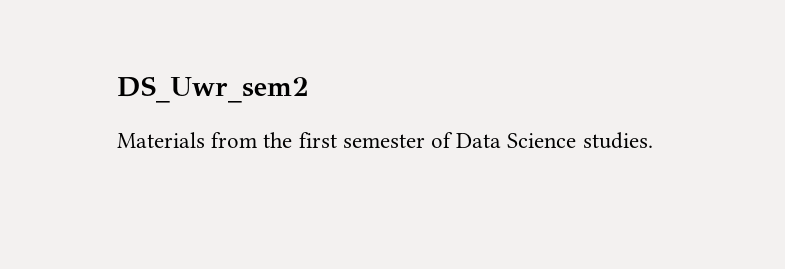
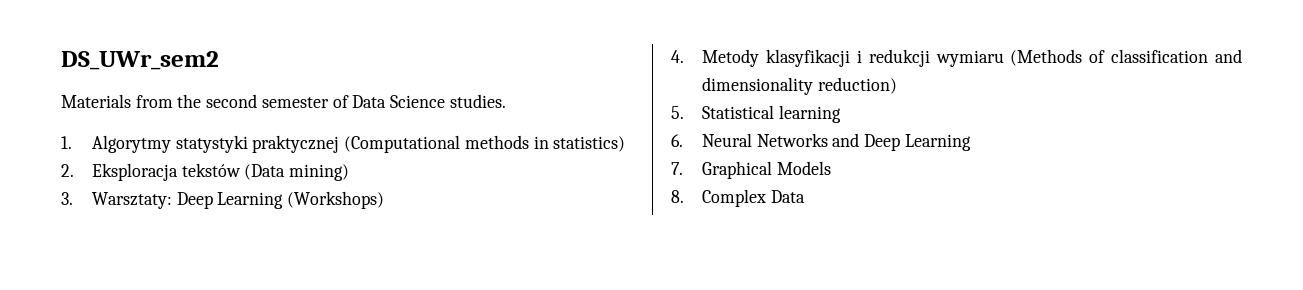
[117,76,309,103] DS_Uwr_sem2 -> [61,51,219,70] DS_UWr_sem2
[298,132,337,148] first -> [206,94,258,108] second
(653, 140) none -> [61,135,626,153] [61,163,350,181] [61,191,385,209] [671,49,1242,67] [702,77,897,95] [671,105,841,123] [671,133,971,151] [671,161,831,179] [671,189,805,207] // 1. Algorytmy statystyki praktycznej (Computational methods in statistics) // 2. Eksploracja tekstów (Data mining) // 3. Warsztaty: Deep Learning (Workshops) // 4. Metody klasyfikacji i redukcji wymiaru (Methods of classification and dimensionality reduction) // 5. Statistical learning // 6. Neural Networks and Deep Learning // 7. Graphical Models // 8. Complex Data

